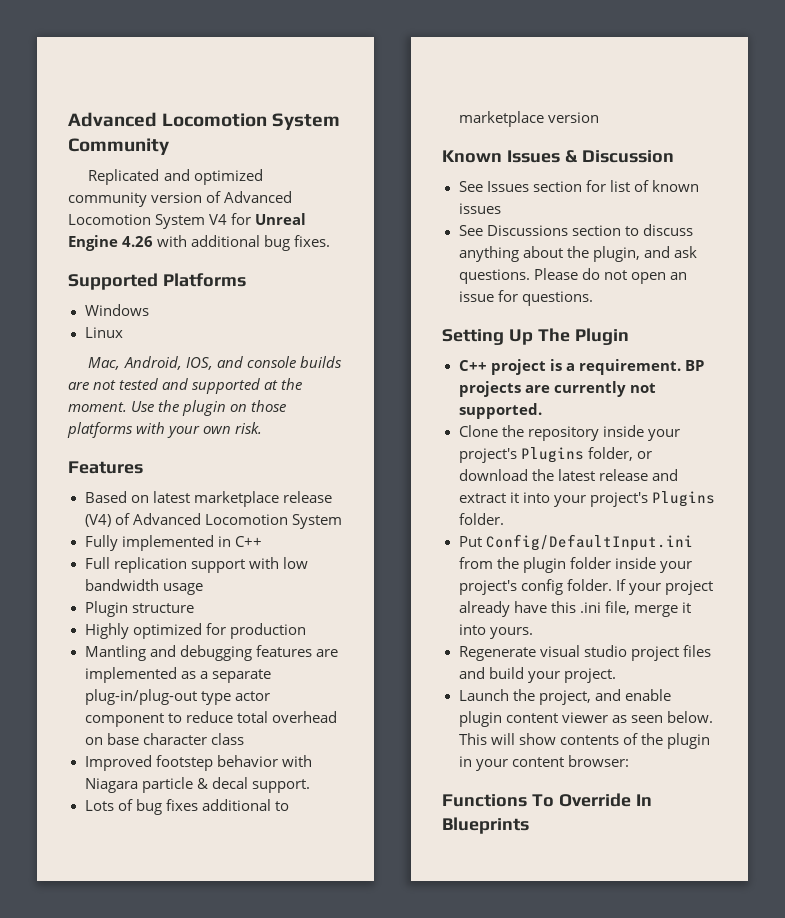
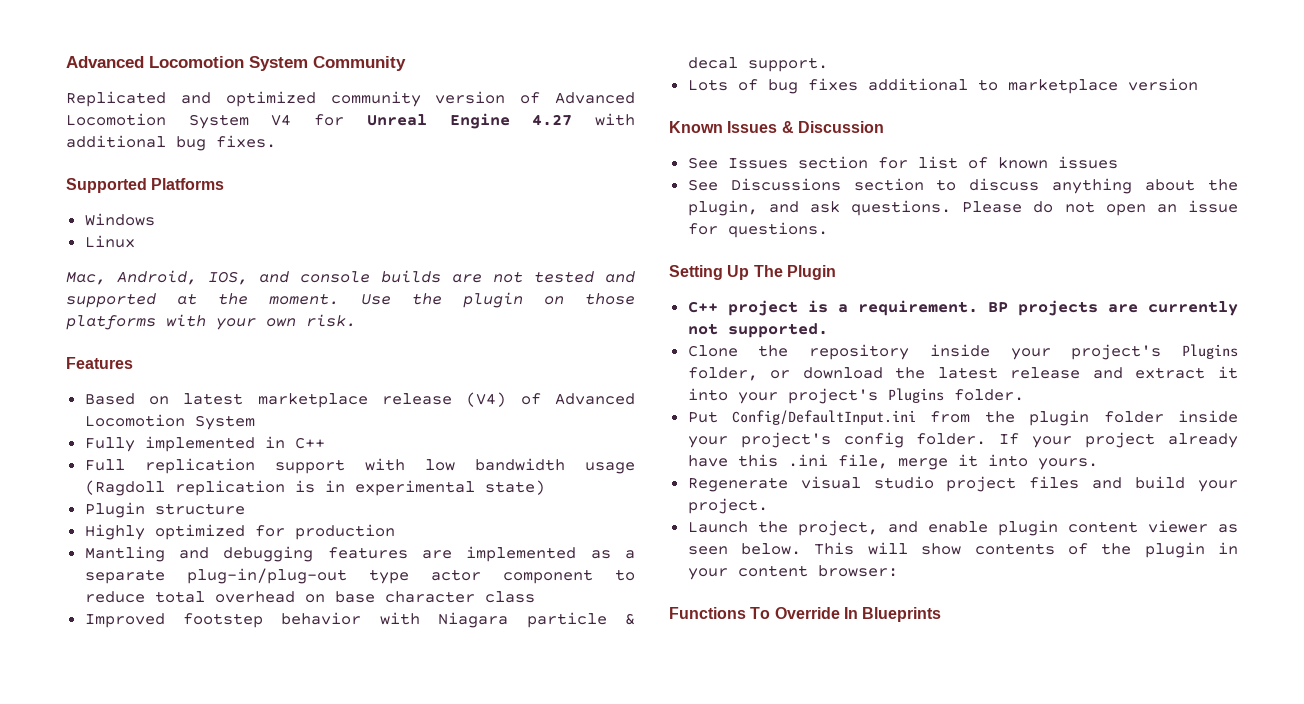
[122,236,154,247] 4.26 -> [532,114,573,126] 4.27
(203, 589) none -> [84,480,545,496] (Ragdoll replication is in experimental state)

